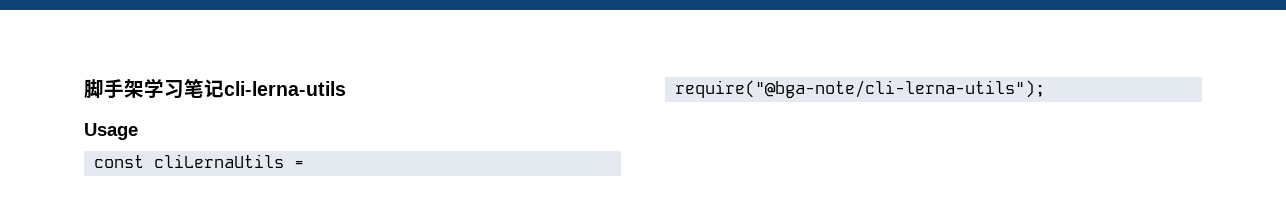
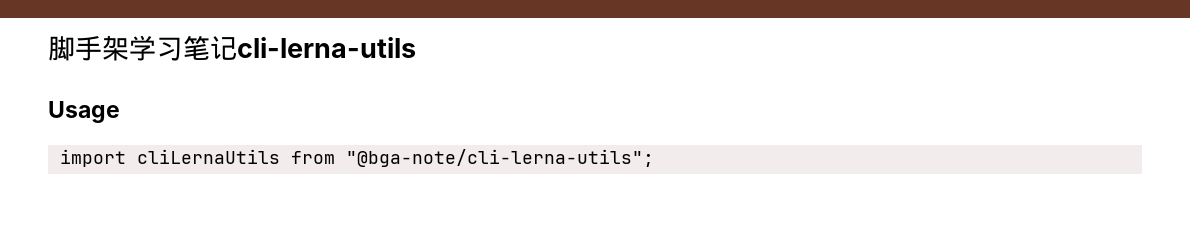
[94,154,305,168] [675,80,1046,98] const cliLernaUtils = require("@bga-note/cli-lerna-utils"); -> [60,149,654,167] import cliLernaUtils from "@bga-note/cli-lerna-utils";

